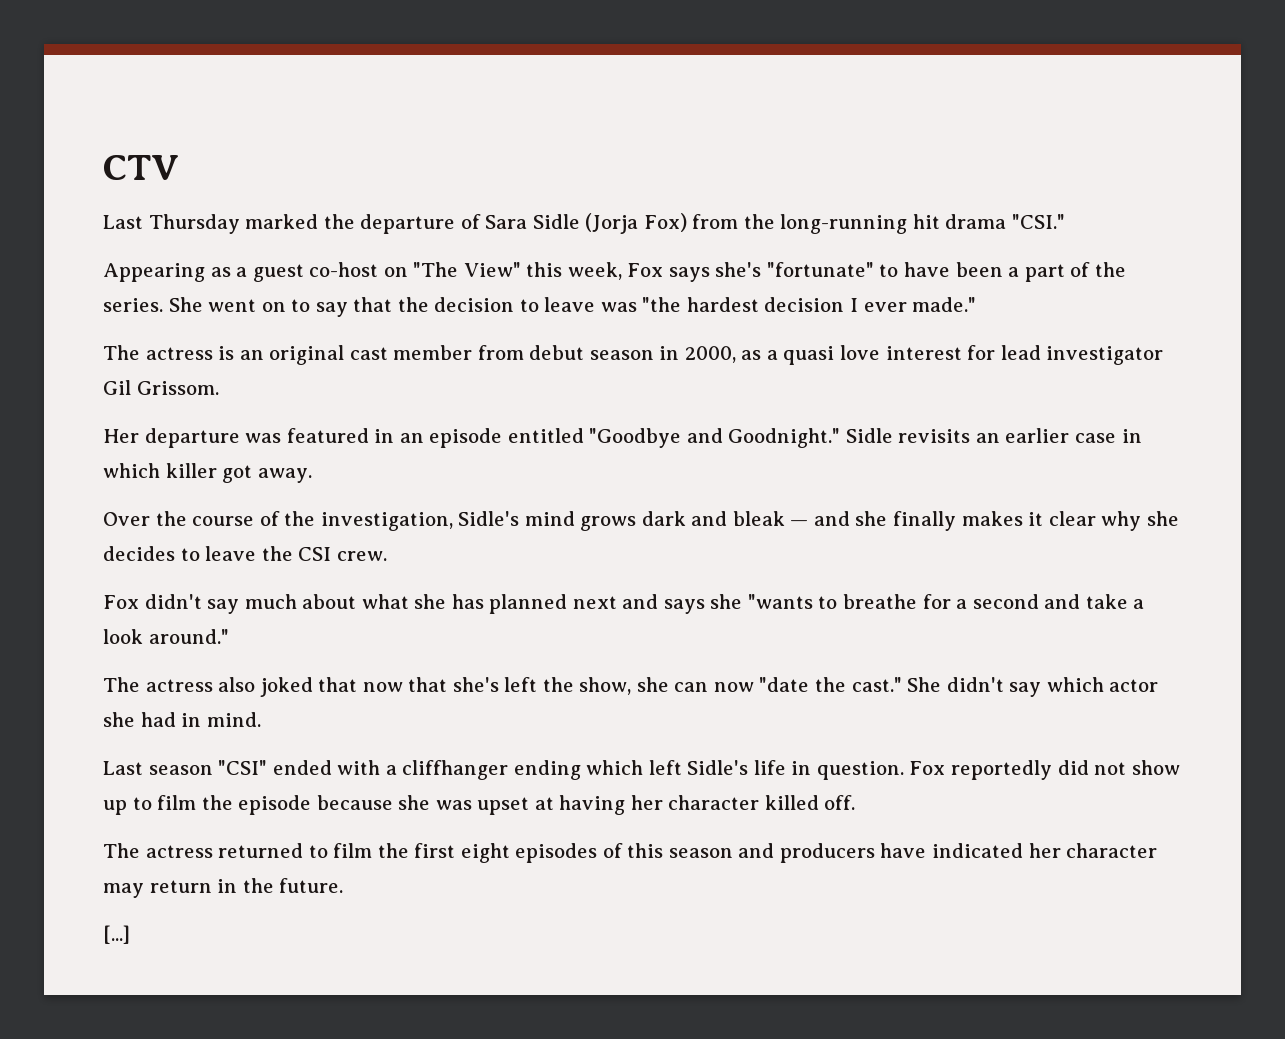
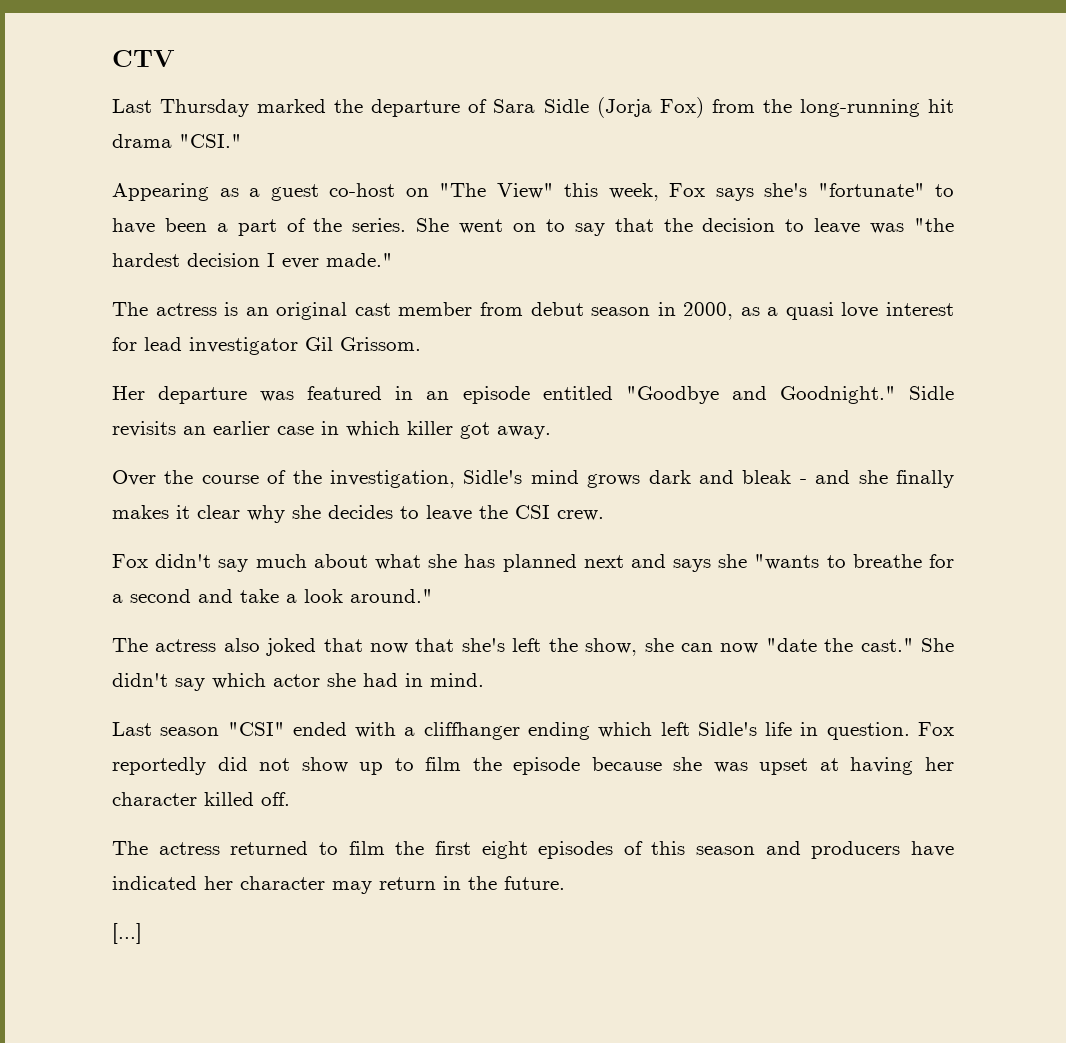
[790,520,809,526] — -> [799,479,807,484] -

